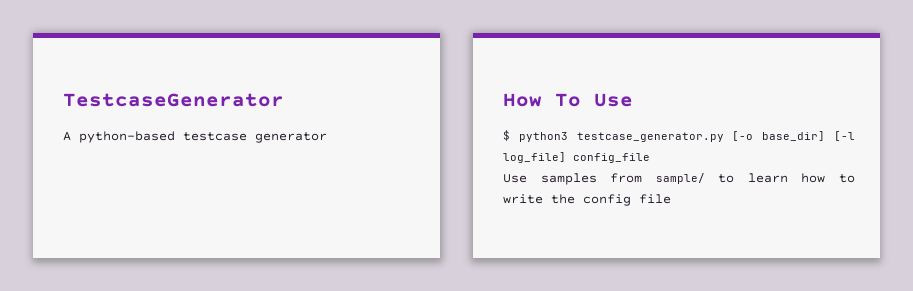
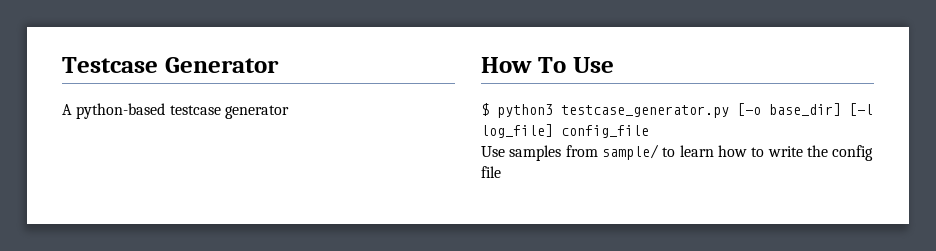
[63,93,284,107] TestcaseGenerator -> [62,57,279,73] Testcase Generator

